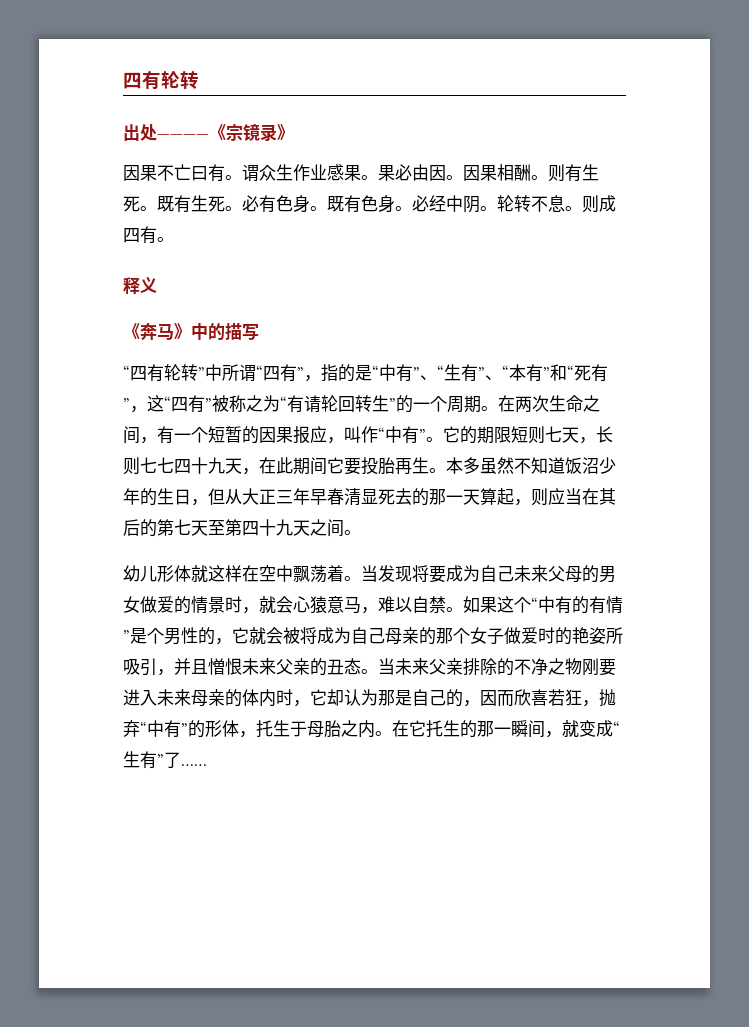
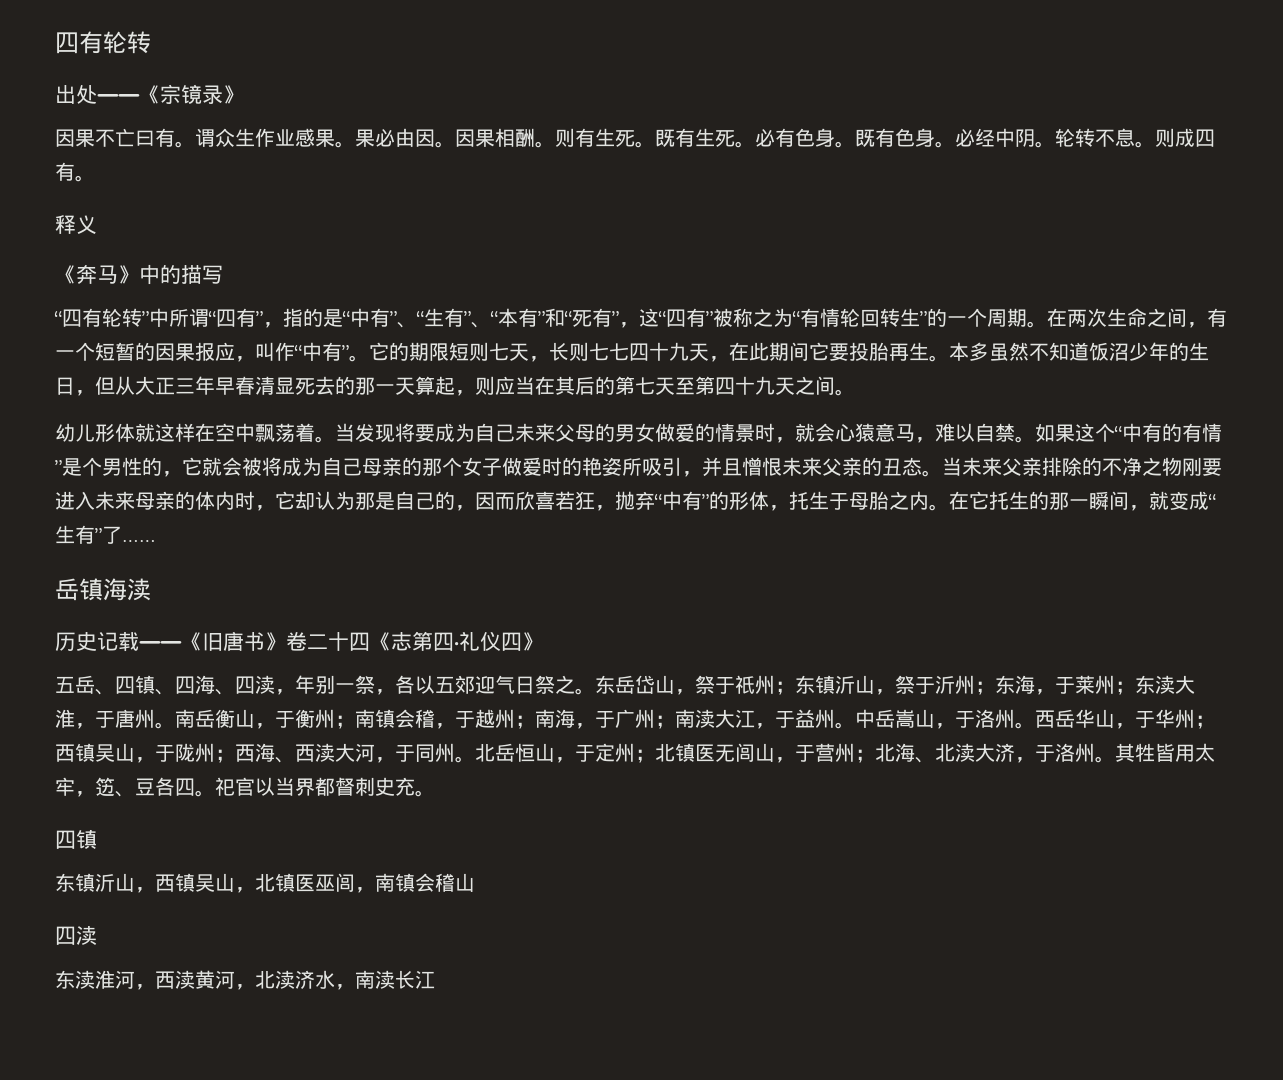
[157,134,209,139] ———— -> [97,94,140,102] ——
[304,395,321,413] 请 -> [820,308,840,327] 情
(207, 765) none -> [55,578,151,601] [55,631,543,652] [55,675,1195,695] [55,709,1215,729] [55,743,1215,763] [55,777,435,797] [55,829,97,850] [55,873,475,893] [55,926,97,945] [55,970,435,990] // 岳镇海渎 // 历史记载——《旧唐书》卷二十四《志第四·礼仪四》 // 五岳、四镇、四海、四渎，年别一祭，各以五郊迎气日祭之。东岳岱山，祭于祇州；东镇沂山，祭于沂州；东海，于莱州；东渎大淮，于唐州。南岳衡山，于衡州；南镇会稽，于越州；南海，于广州；南渎大江，于益州。中岳嵩山，于洛州。西岳华山，于华州；西镇吴山，于陇州；西海、西渎大河，于同州。北岳恒山，于定州；北镇医无闾山，于营州；北海、北渎大济，于洛州。其牲皆用太牢，笾、豆各四。祀官以当界都督刺史充。 // 四镇 // 东镇沂山，西镇吴山，北镇医巫闾，南镇会稽山 // 四渎 // 东渎淮河，西渎黄河，北渎济水，南渎长江

